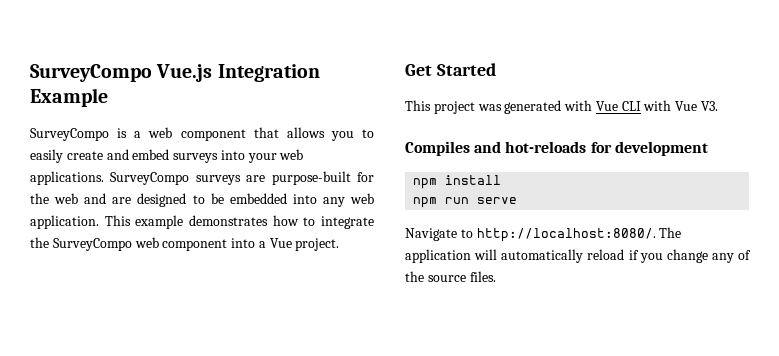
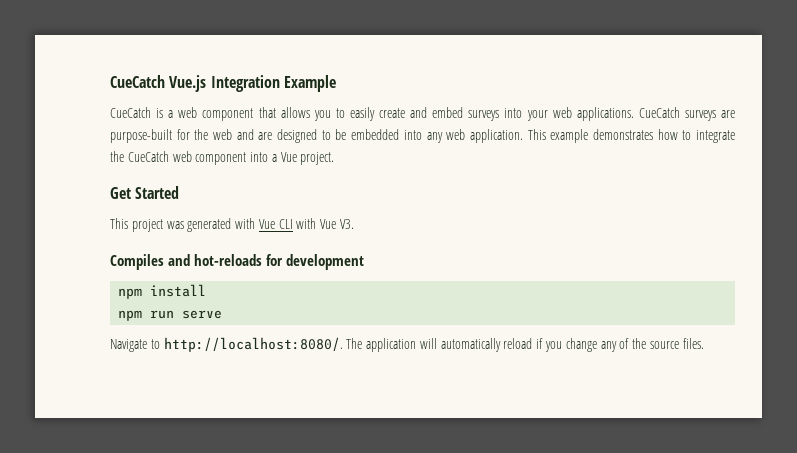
[30,64,152,82] SurveyCompo -> [110,75,165,88] CueCatch
[30,128,109,141] SurveyCompo -> [110,107,151,118] CueCatch
[110,172,190,185] SurveyCompo -> [638,107,680,118] CueCatch
[52,238,132,251] SurveyCompo -> [127,151,169,162] CueCatch

